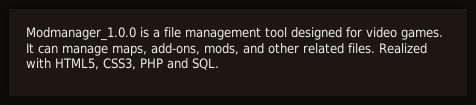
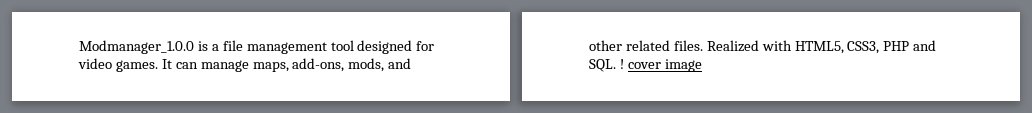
(219, 64) none -> [619,59,702,72] ! cover image

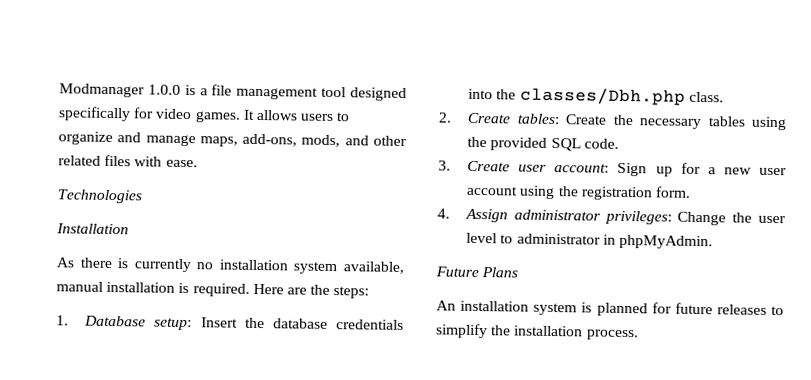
[79,40,194,54] Modmanager_1.0.0 -> [59,83,181,98] Modmanager 1.0.0
(413, 47) none -> [58,106,131,122] specifically
[175,62,198,69] can -> [255,109,351,122] [58,131,142,146] allows users to organize and
[673,40,937,54] [589,59,702,72] files. Realized with HTML5, CSS3, PHP and SQL. ! cover image -> [104,154,198,168] [57,189,142,204] [56,223,129,235] [56,257,405,275] [56,281,370,299] [56,315,404,331] [468,87,724,106] [438,112,787,131] [467,136,619,152] [438,160,787,177] [466,185,691,201] [437,208,786,226] [466,232,713,250] [435,266,519,278] [436,300,784,317] [435,323,639,341] files with ease. // Technologies // Installation // As there is currently no installation system available, manual installation is required. Here are the steps: // 1. Database setup: Insert the database credentials into the classes/Dbh.php class. // 2. Create tables: Create the necessary tables using the provided SQL code. // 3. Create user account: Sign up for a new user account using the registration form. // 4. Assign administrator privileges: Change the user level to administrator in phpMyAdmin. // Future Plans // An installation system is planned for future releases to simplify the installation process.

